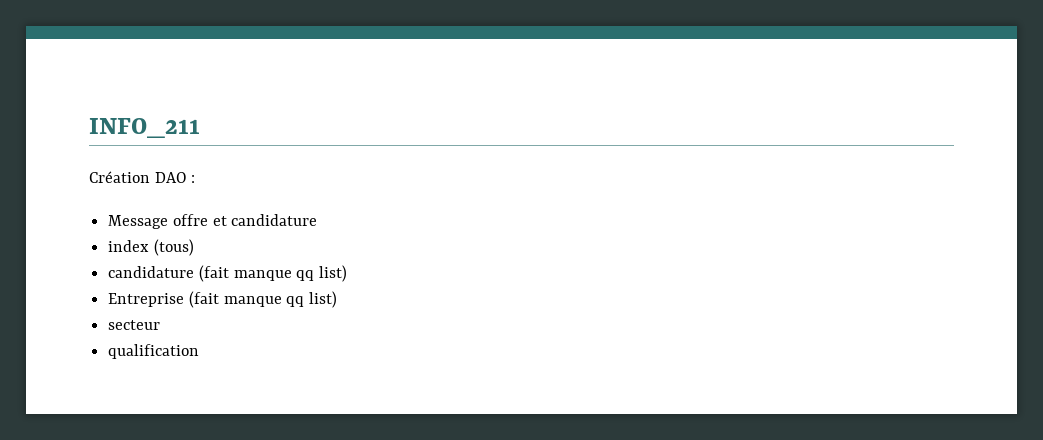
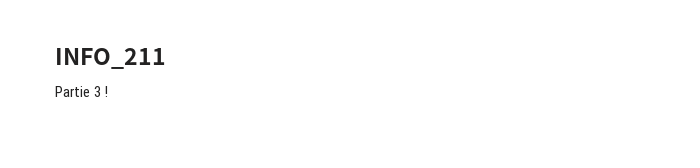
[89,171,196,183] [108,214,318,229] [108,239,194,256] [108,265,348,282] [108,291,338,308] [108,320,161,330] [108,344,200,359] Création DAO : // Message offre et candidature // index (tous) // candidature (fait manque qq list) // Entreprise (fait manque qq list) // secteur // qualification -> [55,86,109,97] Partie 3 !

